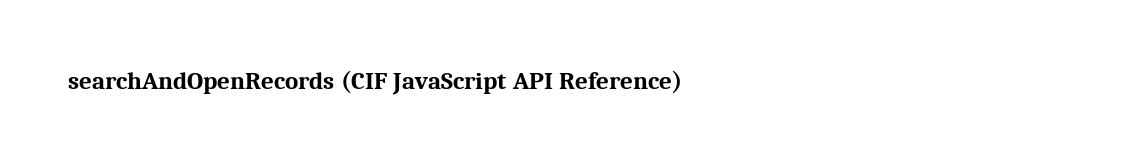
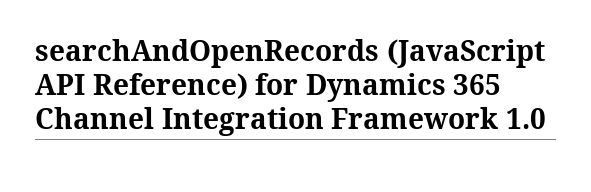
[340,70,683,95] (CIF JavaScript API Reference) -> [386,39,545,68] [35,73,502,102] [35,107,546,136] (JavaScript API Reference) for Dynamics 365 Channel Integration Framework 1.0

